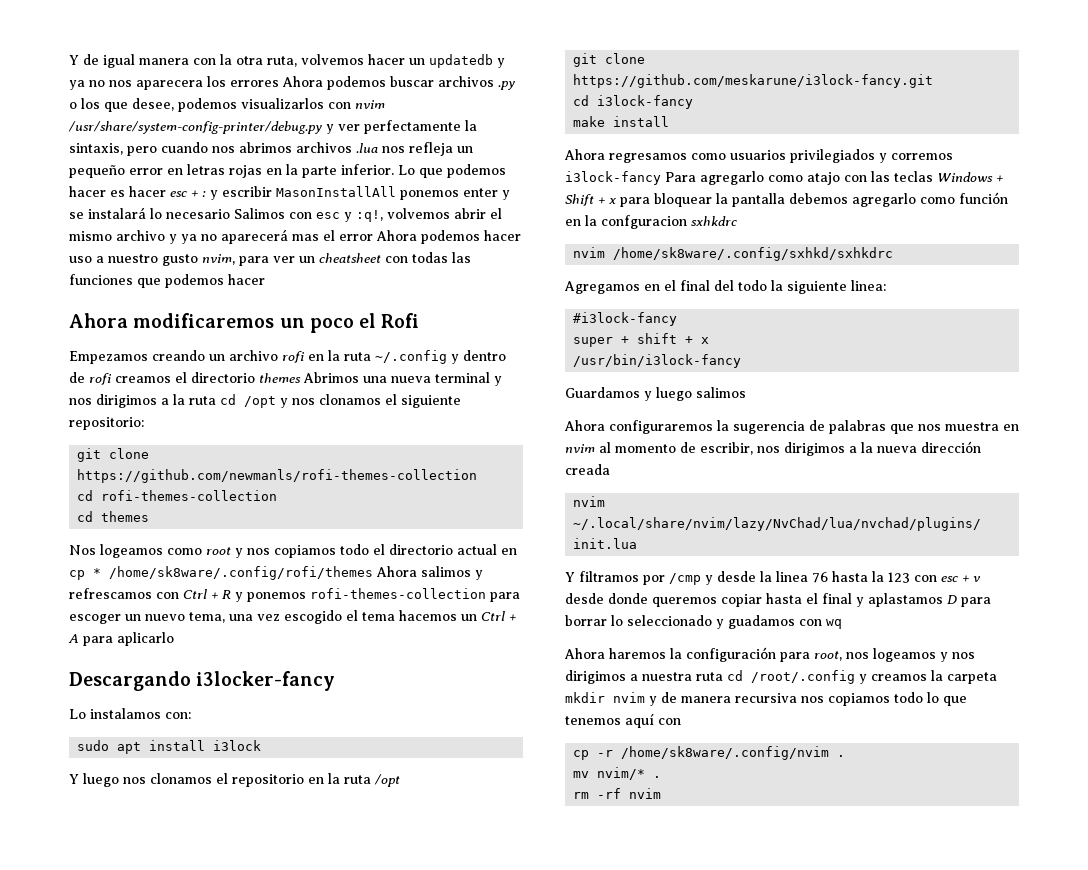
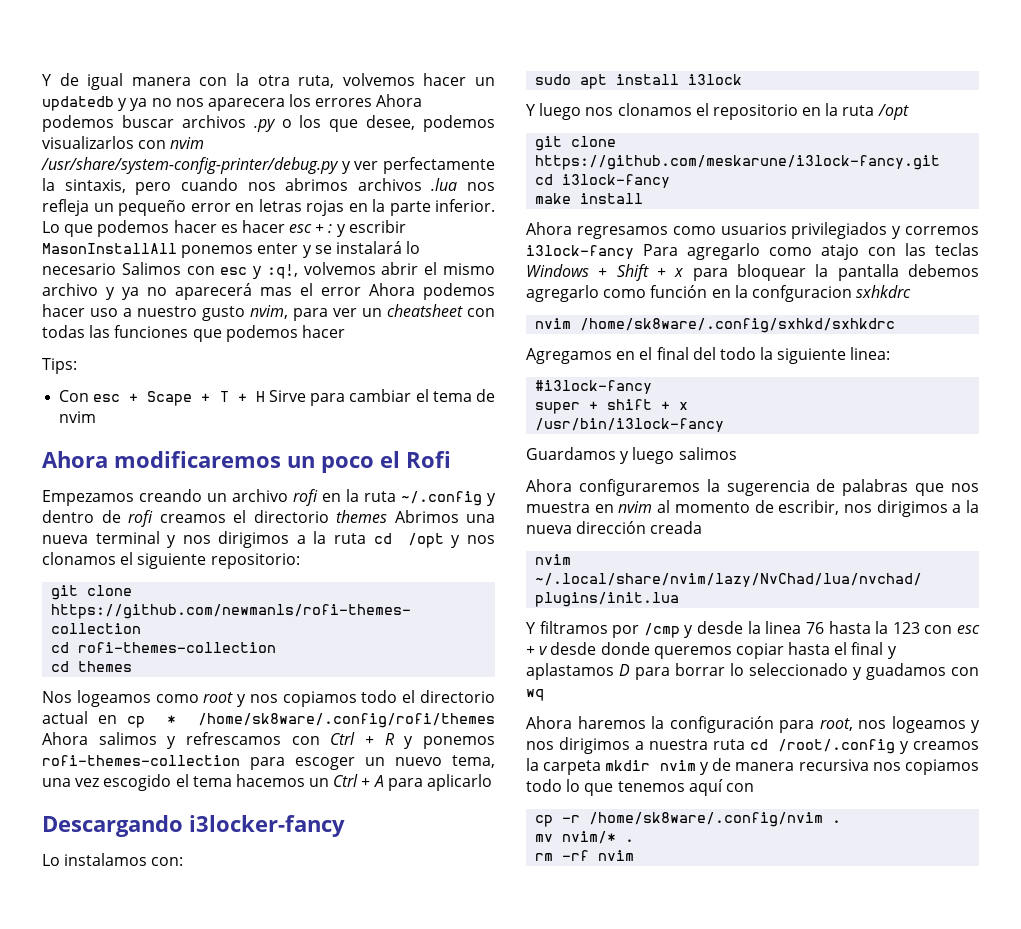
(265, 279) none -> [42,358,77,374] [59,389,495,406] [59,411,97,423] // Tips: // Con esc + Scape + T + H Sirve para cambiar el tema de nvim

